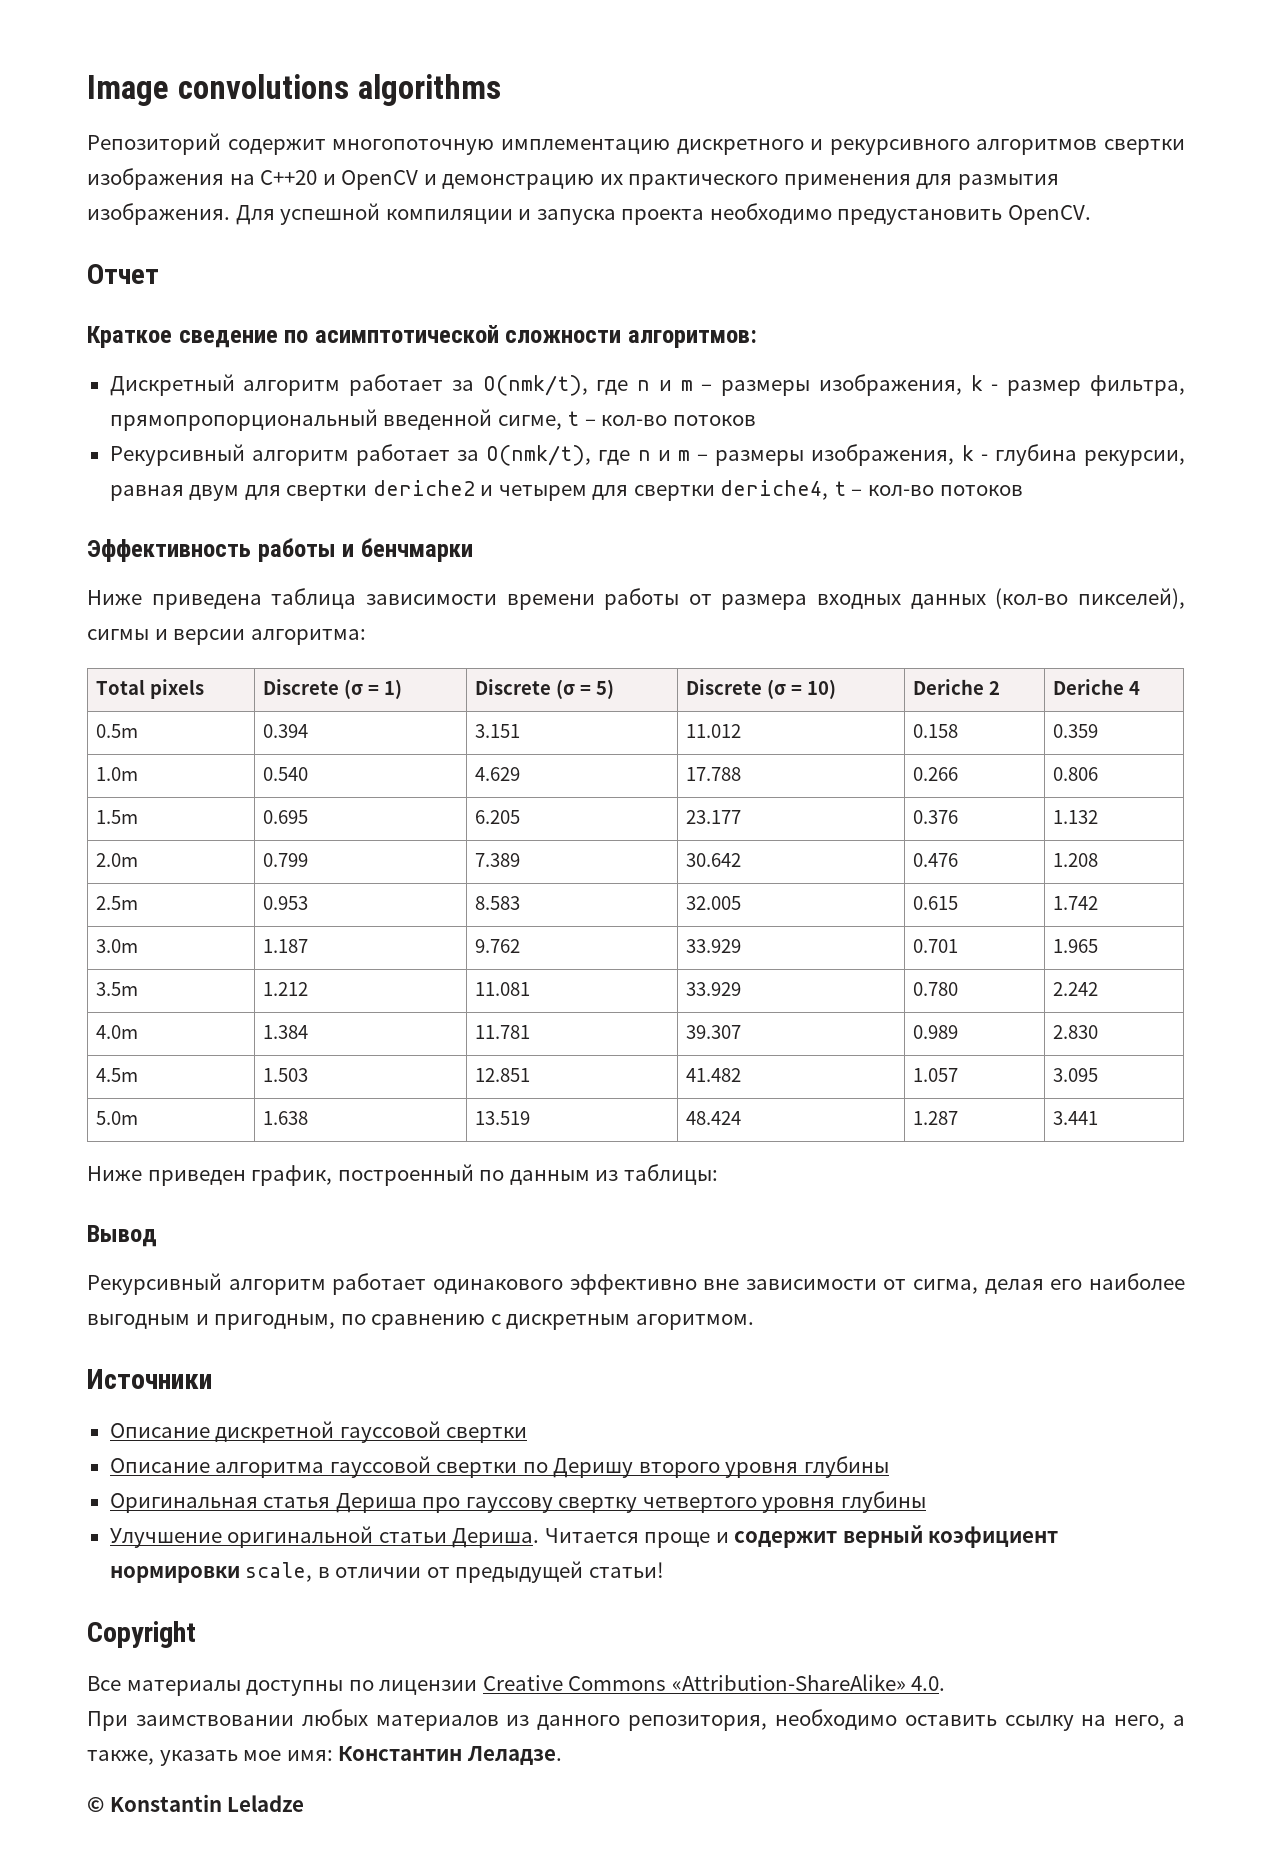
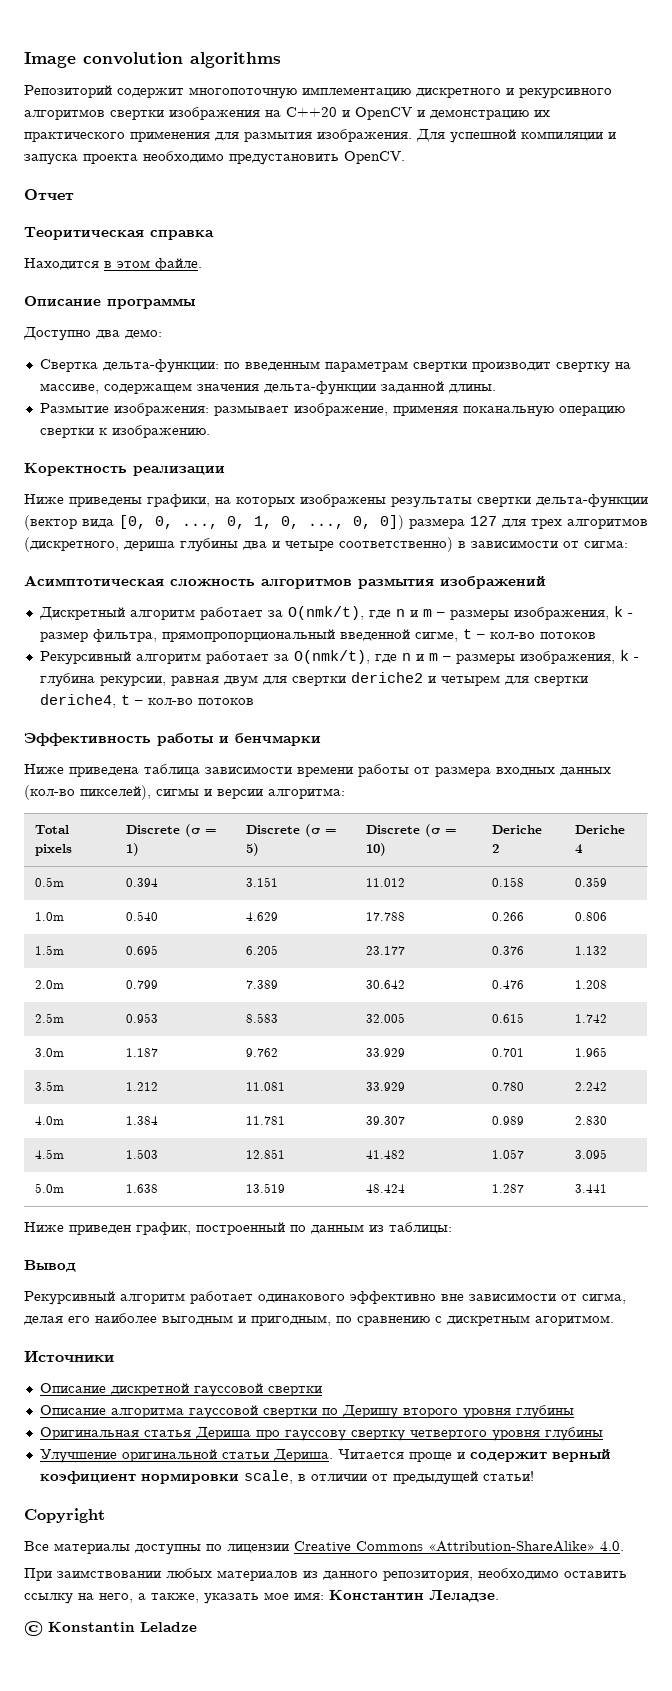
[177,74,349,99] convolutions -> [83,52,183,65] convolution
[87,325,758,348] Краткое сведение по асимптотической сложности алгоритмов: -> [24,227,214,240] [24,258,202,271] [24,296,195,309] [23,327,162,341] [39,359,631,373] [39,381,496,395] [39,403,625,417] [39,425,210,438] [24,463,225,476] [24,494,648,508] [24,515,648,530] [24,537,628,552] [24,575,546,589] Теоритическая справка // Находится в этом файле. // Описание программы // Доступно два демо: // Свертка дельта-функции: по введенным параметрам свертки производит свертку на массиве, содержащем значения дельта-функции заданной длины. // Размытие изображения: размывает изображение, применяя поканальную операцию свертки к изображению. // Коректность реализации // Ниже приведены графики, на которых изображены результаты свертки дельта-функции (вектор вида [0, 0, ..., 0, 1, 0, ..., 0, 0]) размера 127 для трех алгоритмов (дискретного, дериша глубины два и четыре соответственно) в зависимости от сигма: // Асимптотическая сложность алгоритмов размытия изображений

